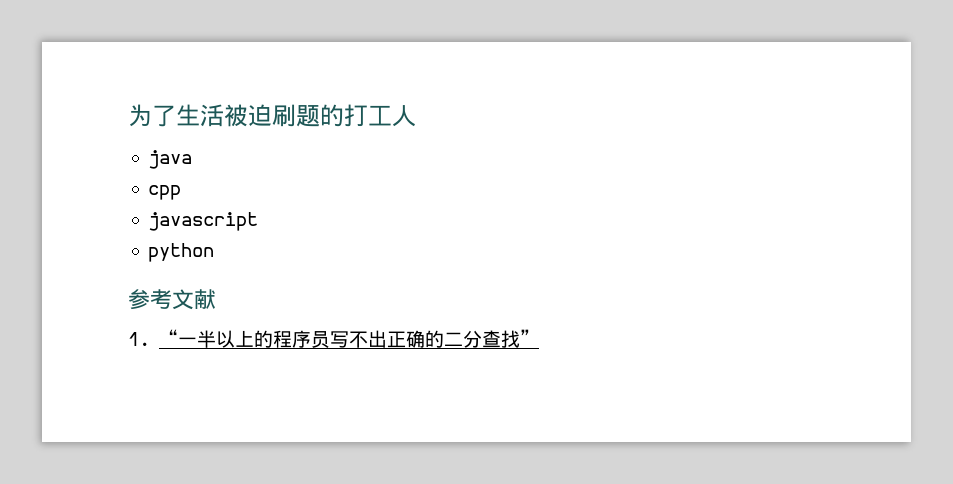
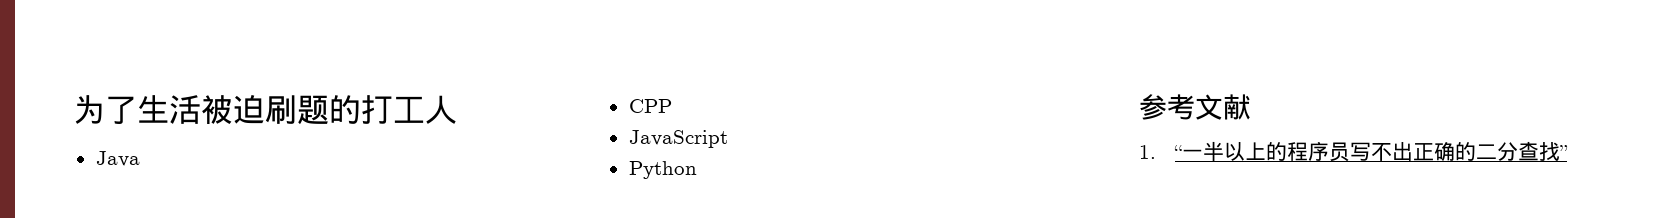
[148,150,193,169] [148,185,182,200] [148,212,259,231] [148,243,215,262] java // cpp // javascript // python -> [95,151,140,167] [628,99,672,113] [628,130,728,148] [628,161,697,179] Java // CPP // JavaScript // Python

